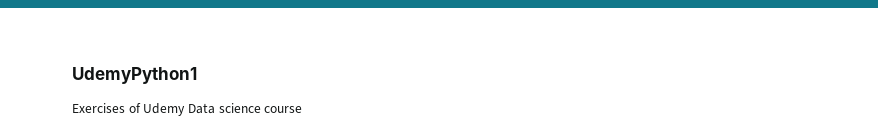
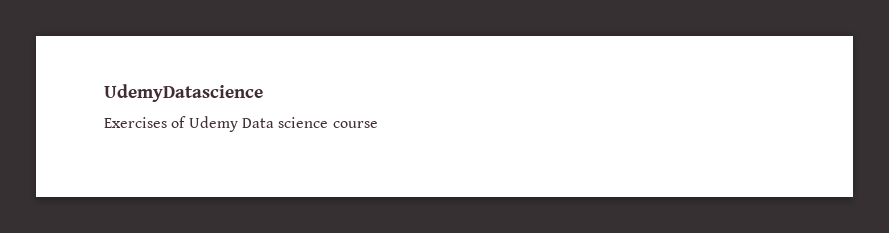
[72,67,197,84] UdemyPython1 -> [104,84,263,102] UdemyDatascience

